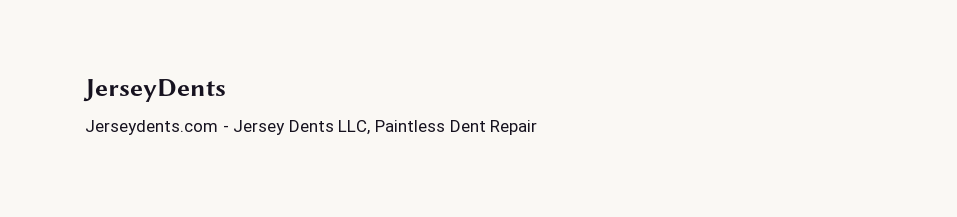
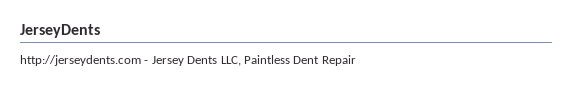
[85,120,218,135] Jerseydents.com -> [20,55,141,66] http://jerseydents.com

